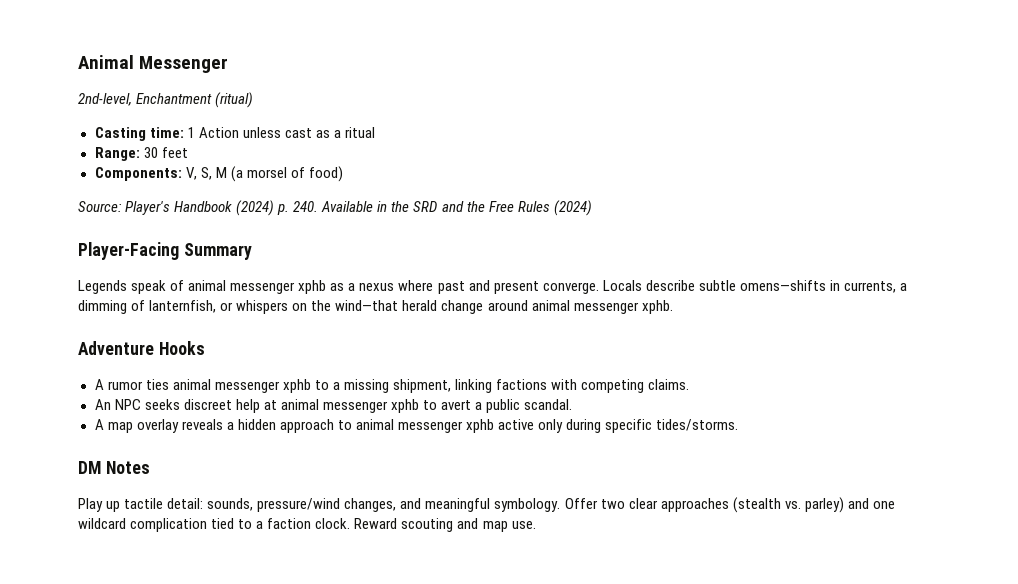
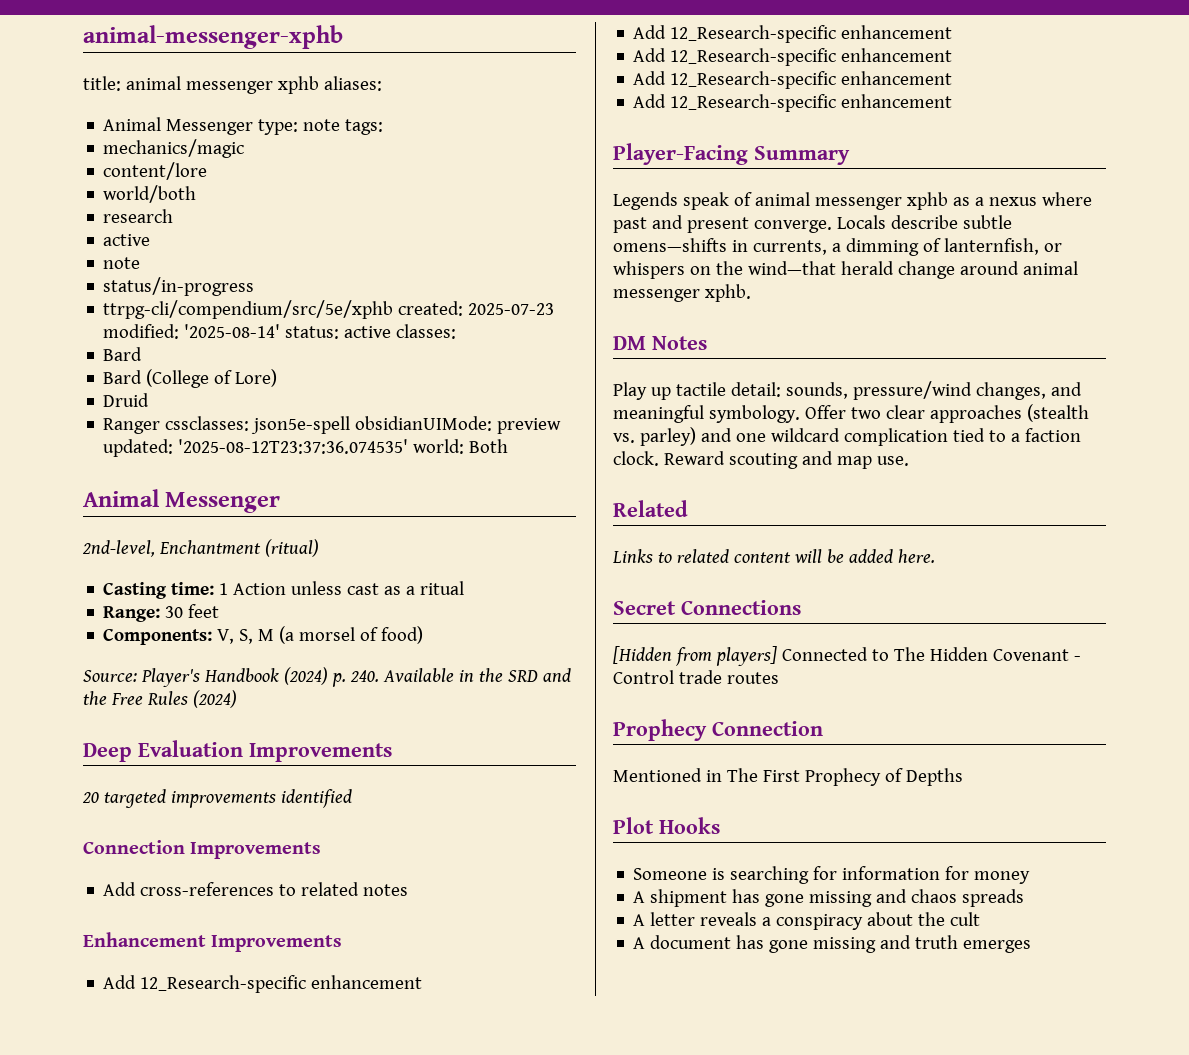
(78, 62) none -> [83,25,343,49] [83,76,382,94] [103,117,384,135] [103,139,245,158] [103,162,208,180] [103,185,197,203] [103,209,174,223] [103,234,151,246] [103,257,141,269] [103,277,255,296] [103,300,555,319] [103,324,457,339] [103,347,143,361] [103,369,278,388] [103,393,150,407] [103,416,562,434] [103,439,509,457] animal-messenger-xphb // title: animal messenger xphb aliases: // Animal Messenger type: note tags: // mechanics/magic // content/lore // world/both // research // active // note // status/in-progress // ttrpg-cli/compendium/src/5e/xphb created: 2025-07-23 modified: '2025-08-14' status: active classes: // Bard // Bard (College of Lore) // Druid // Ranger cssclasses: json5e-spell obsidianUIMode: preview updated: '2025-08-12T23:37:36.074535' world: Both //
(592, 208) none -> [83,740,392,762] [82,789,352,808] [83,840,322,859] [103,882,409,896] [83,932,343,952] [103,975,423,993] [633,25,953,43] [633,48,953,66] [633,71,953,89] [633,94,953,112] // Deep Evaluation Improvements // 20 targeted improvements identified // Connection Improvements // Add cross-references to related notes // Enhancement Improvements // Add 12_Research-specific enhancement // Add 12_Research-specific enhancement // Add 12_Research-specific enhancement // Add 12_Research-specific enhancement // Add 12_Research-specific enhancement
[78,341,205,355] [94,379,690,393] [94,399,573,413] [94,419,739,433] // Adventure Hooks // A rumor ties animal messenger xphb to a missing shipment, linking factions with competing claims. // An NPC seeks discreet help at animal messenger xphb to avert a public scandal. // A map overlay reveals a hidden approach to animal messenger xphb active only during specific tides/storms. -> (751, 293) none
(536, 525) none -> [613,500,688,517] [612,549,935,563] [613,600,801,615] [613,646,1081,666] [613,670,779,684] [613,719,823,741] [613,768,963,786] [613,817,720,834] [633,866,1031,884] [633,889,1025,907] [633,912,981,930] [633,935,1032,953] // Related // Links to related content will be added here. // Secret Connections // [Hidden from players] Connected to The Hidden Covenant - Control trade routes // Prophecy Connection // Mentioned in The First Prophecy of Depths // Plot Hooks // Someone is searching for information for money // A shipment has gone missing and chaos spreads // A letter reveals a conspiracy about the cult // A document has gone missing and truth emerges

